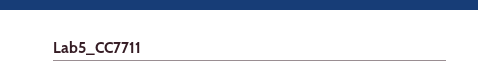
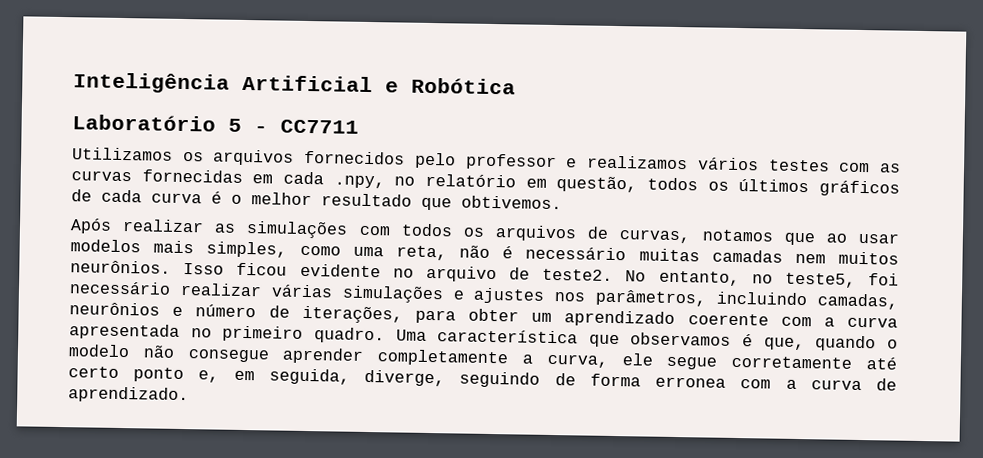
[53,41,141,55] Lab5_CC7711 -> [73,72,516,95] [72,114,359,134] [72,147,902,173] [71,169,900,197] [71,189,562,211] [70,218,900,246] [70,239,899,265] [70,260,899,288] [69,281,899,310] [69,302,898,328] [69,323,898,352] [68,344,897,370] [68,366,898,391] [68,386,189,404] Inteligência Artificial e Robótica // Laboratório 5 - CC7711 // Utilizamos os arquivos fornecidos pelo professor e realizamos vários testes com as curvas fornecidas em cada .npy, no relatório em questão, todos os últimos gráficos de cada curva é o melhor resultado que obtivemos. // Após realizar as simulações com todos os arquivos de curvas, notamos que ao usar modelos mais simples, como uma reta, não é necessário muitas camadas nem muitos neurônios. Isso ficou evidente no arquivo de teste2. No entanto, no teste5, foi necessário realizar várias simulações e ajustes nos parâmetros, incluindo camadas, neurônios e número de iterações, para obter um aprendizado coerente com a curva apresentada no primeiro quadro. Uma característica que observamos é que, quando o modelo não consegue aprender completamente a curva, ele segue corretamente até certo ponto e, em seguida, diverge, seguindo de forma erronea com a curva de aprendizado.

